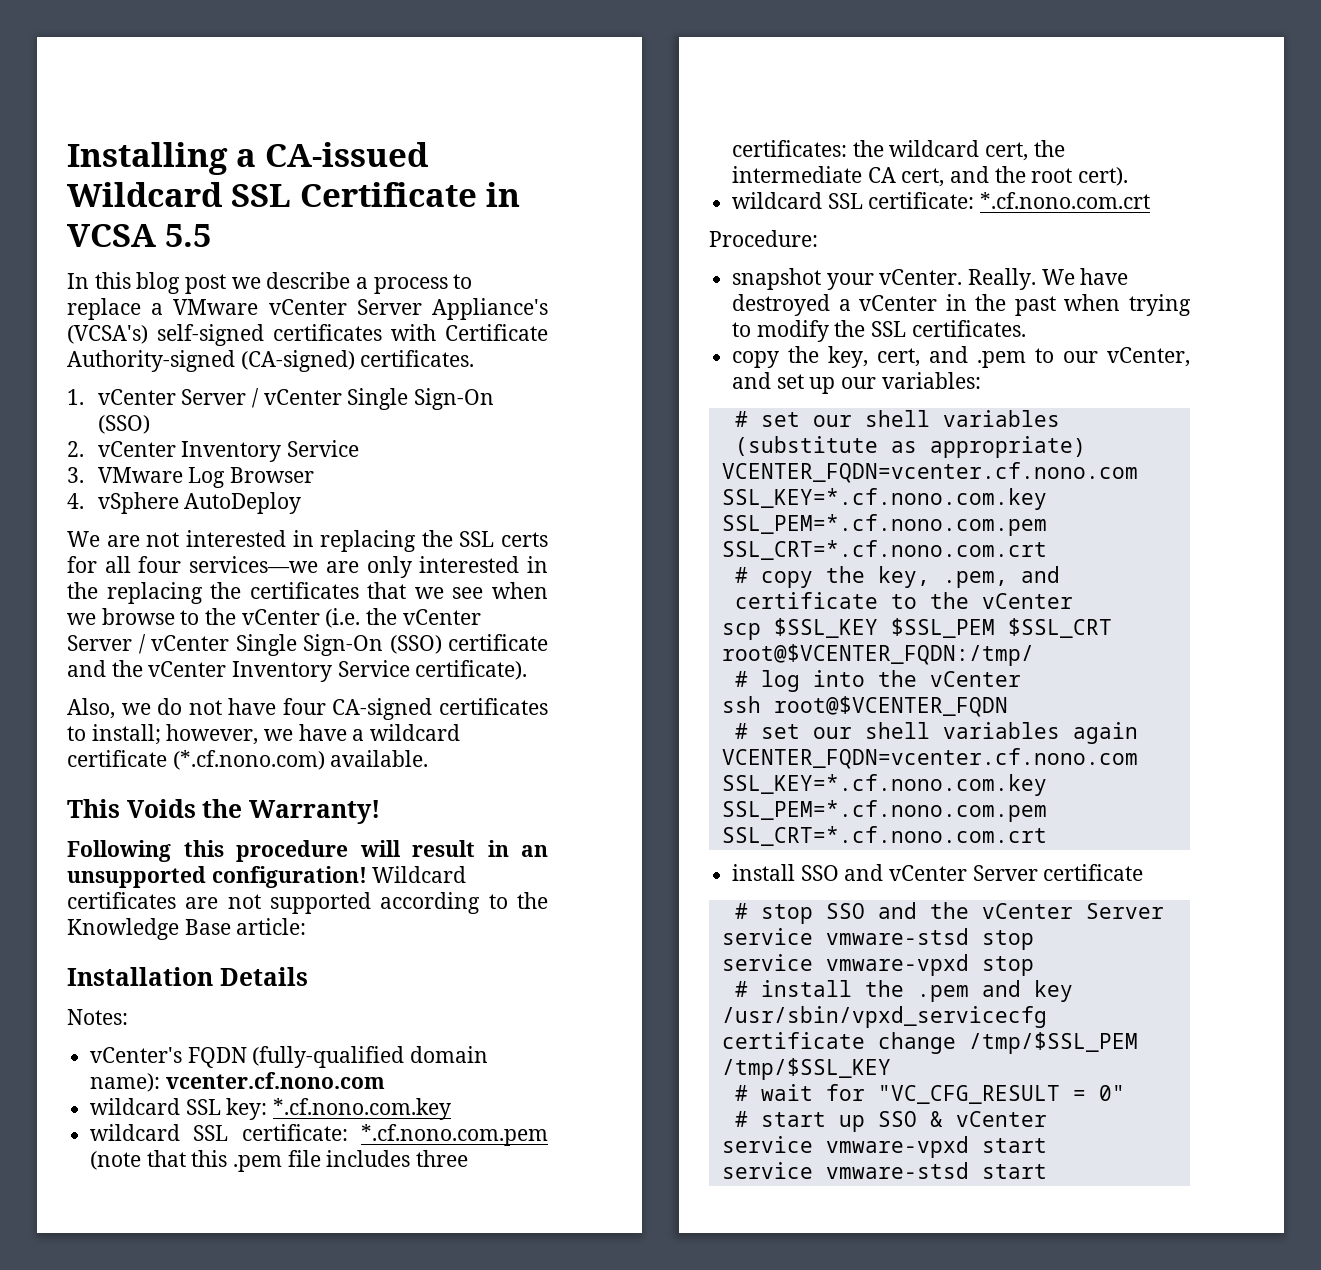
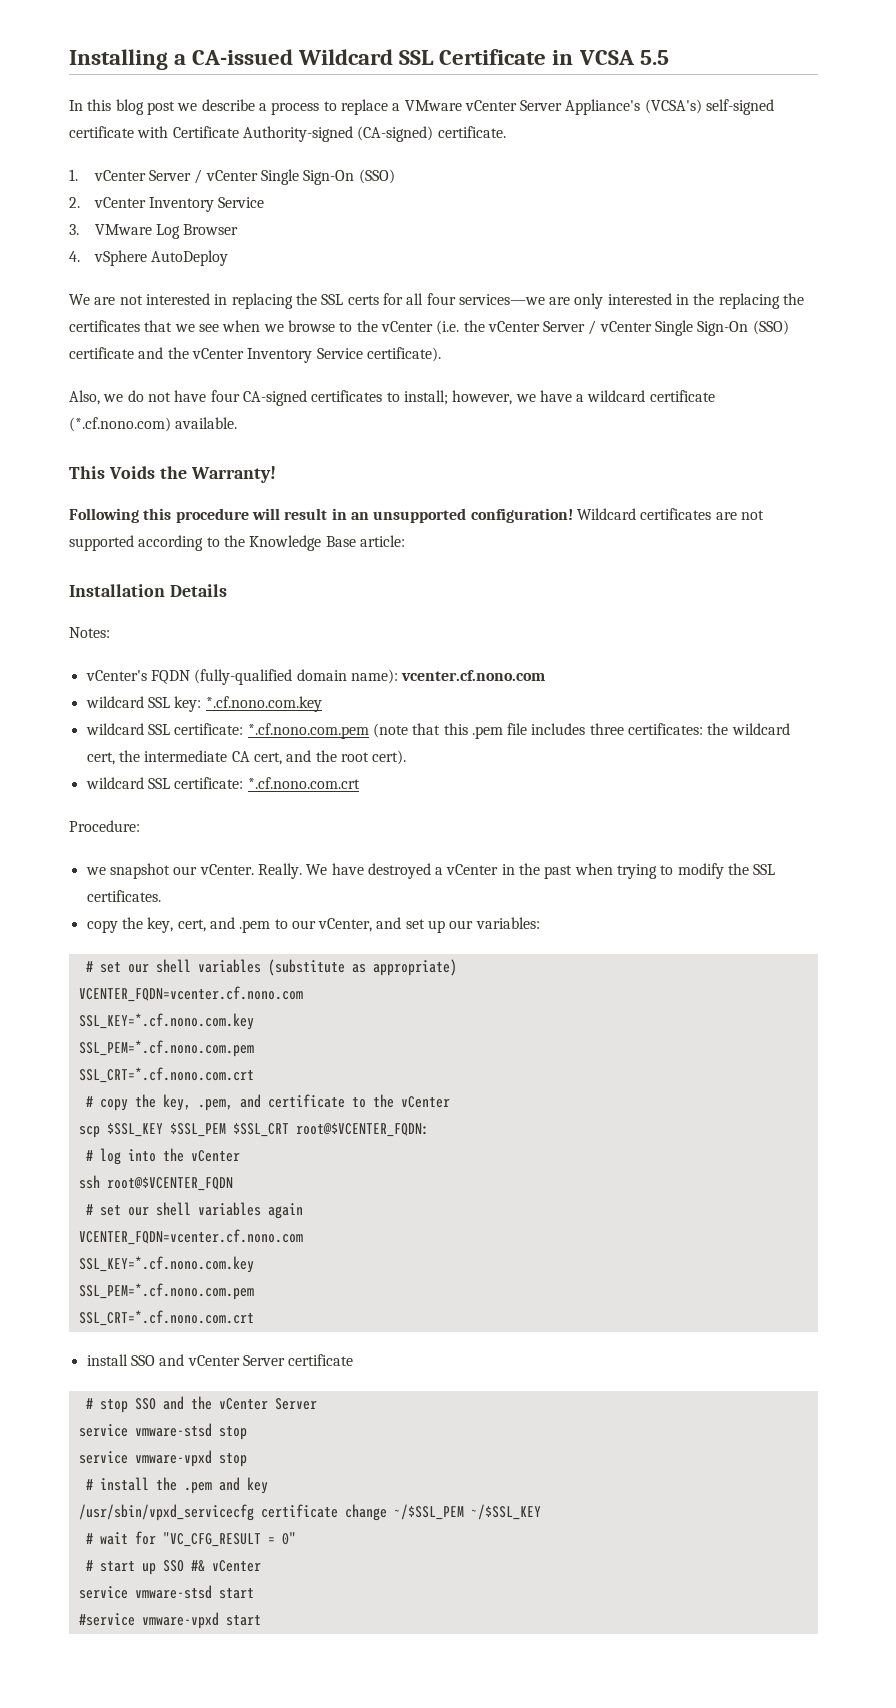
[273,324,382,341] certificates -> [69,126,134,138] certificate
[360,350,475,367] certificates. -> [437,126,506,138] certificate.
[732,268,874,290] snapshot your -> [85,863,198,879] we snapshot our
[721,644,1034,666] root@$VCENTER_FQDN:/tmp/ -> [295,1123,429,1137] root@$VCENTER_FQDN:
[968,1032,1138,1054] [721,1058,891,1080] /tmp/$SSL_PEM /tmp/$SSL_KEY -> [393,1504,541,1520] ~/$SSL_PEM ~/$SSL_KEY
[929,1111,1047,1127] [721,1136,1047,1158] & vCenter // service vmware-vpxd start -> [190,1560,261,1572] #& vCenter
(1047, 1171) none -> [78,1612,261,1629] // #service vmware-vpxd start

